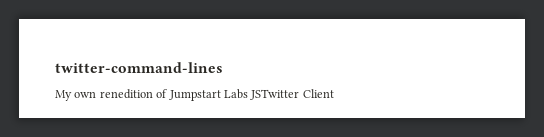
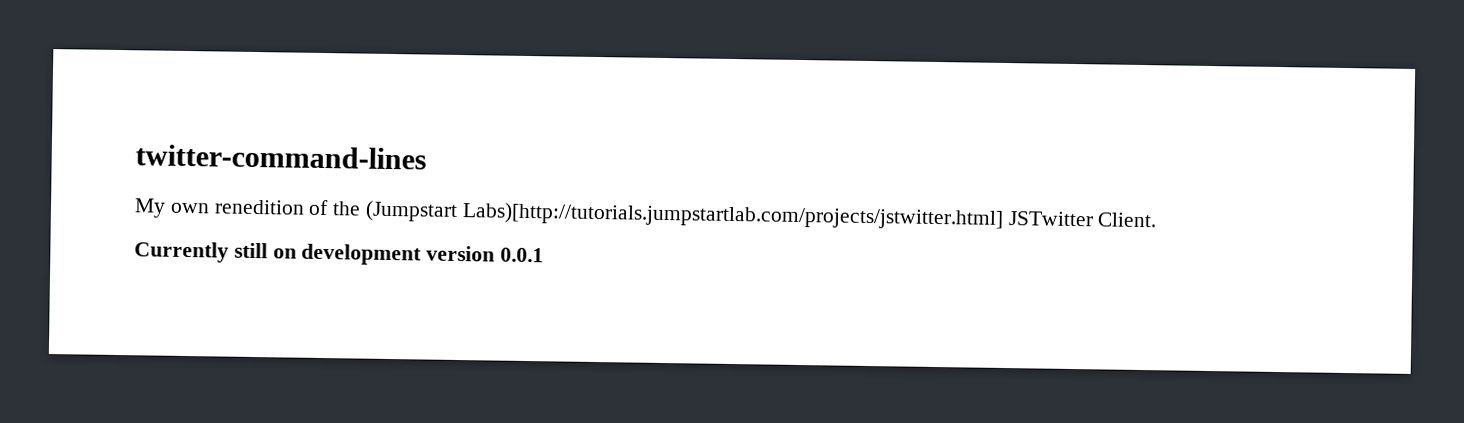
[168,89,334,101] Jumpstart Labs JSTwitter Client -> [332,200,1158,230] [134,241,545,266] the (Jumpstart Labs)[http://tutorials.jumpstartlab.com/projects/jstwitter.html] JSTwitter Client. // Currently still on development version 0.0.1

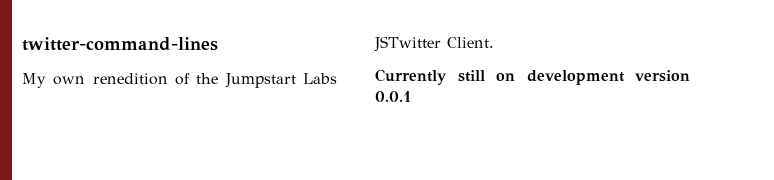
[365,200,1004,230] (Jumpstart Labs)[http://tutorials.jumpstartlab.com/projects/jstwitter.html] -> [224,73,337,88] Jumpstart Labs

